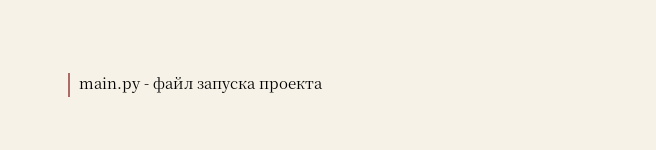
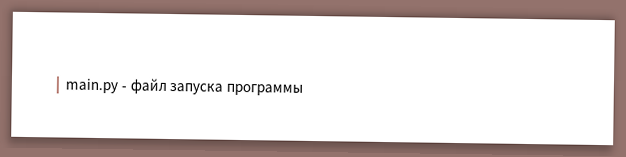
[258,80,323,93] проекта -> [225,83,303,96] программы

